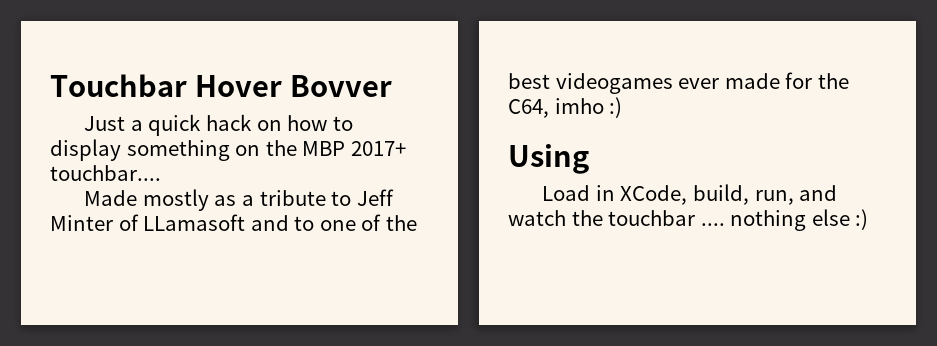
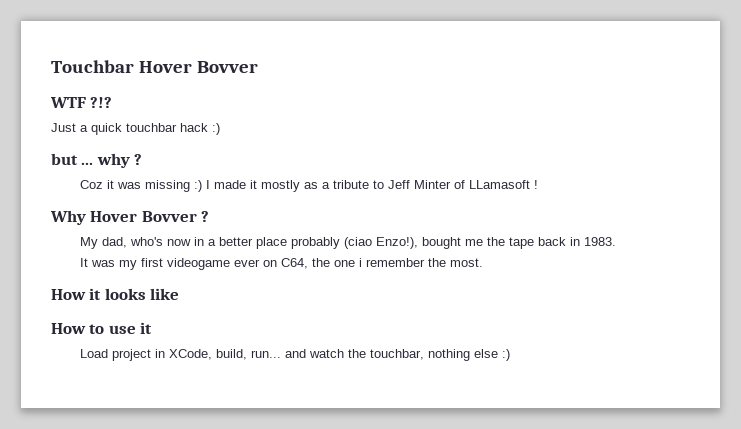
(392, 86) none -> [50,97,113,108] // WTF ?!?
[206,114,353,131] [50,139,406,161] [50,165,161,181] [84,190,138,206] hack on how to display something on the MBP 2017+ touchbar.... // Made -> [126,123,220,135] [51,153,143,168] [79,180,257,192] touchbar hack :) // but ... why ? // Coz it was missing :) I made it
[250,214,417,231] [508,72,849,94] [508,97,623,118] [508,144,589,174] and to one of the best videogames ever made for the C64, imho :) // Using -> [533,180,538,189] [50,210,210,225] [79,237,616,249] [79,258,483,270] [51,288,180,300] [51,322,153,334] ! // Why Hover Bovver ? // My dad, who's now in a better place probably (ciao Enzo!), bought me the tape back in 1983. // It was my first videogame ever on C64, the one i remember the most. // How it looks like // How to use it
(591, 193) none -> [111,349,151,361] project
[754,190,794,205] run, -> [250,350,281,358] run...
[608,210,725,226] touchbar .... -> [369,349,424,360] touchbar,

